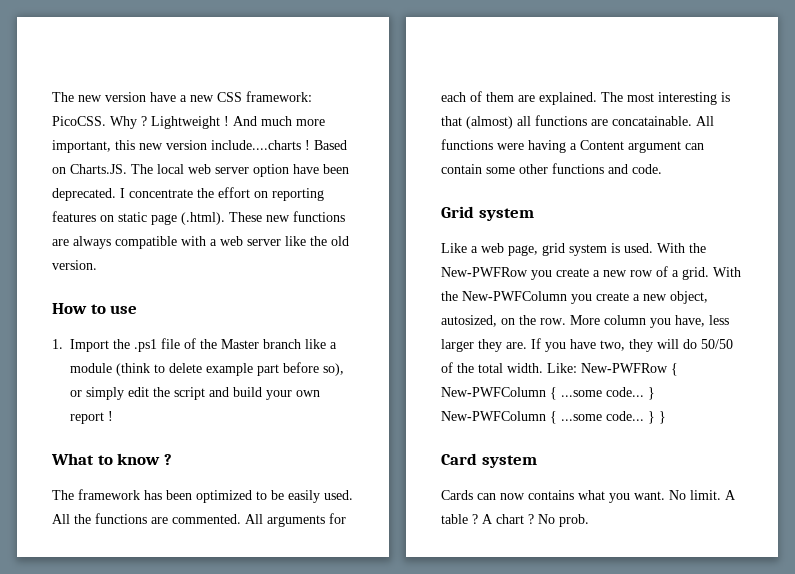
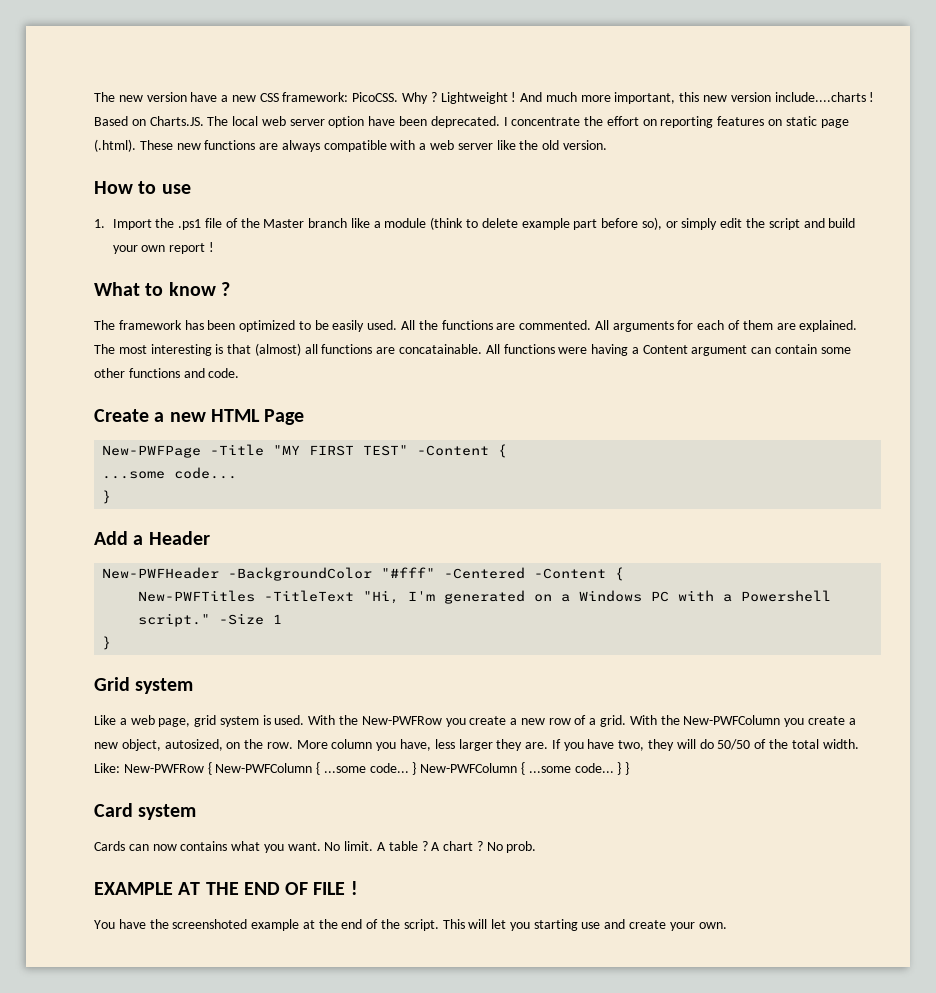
(662, 169) none -> [94,409,305,425] [102,444,508,458] [102,467,238,479] [102,490,112,504] [94,531,210,545] [102,567,625,581] [138,590,832,604] [138,613,283,627] [102,636,112,650] // Create a new HTML Page // New-PWFPage -Title "MY FIRST TEST" -Content { // ...some code... // } // Add a Header // New-PWFHeader -BackgroundColor "#fff" -Centered -Content { // New-PWFTitles -TitleText "Hi, I'm generated on a Windows PC with a Powershell script." -Size 1 // }
(589, 520) none -> [94,881,358,895] [94,919,727,931] // EXAMPLE AT THE END OF FILE ! // You have the screenshoted example at the end of the script. This will let you starting use and create your own.

